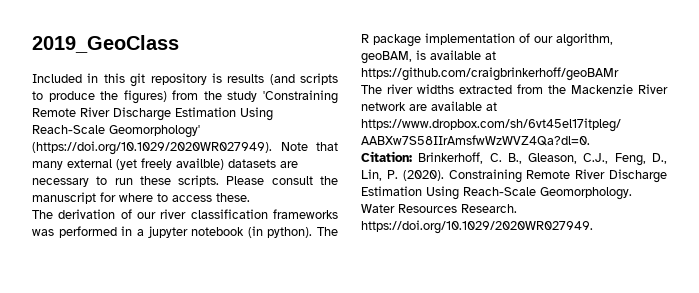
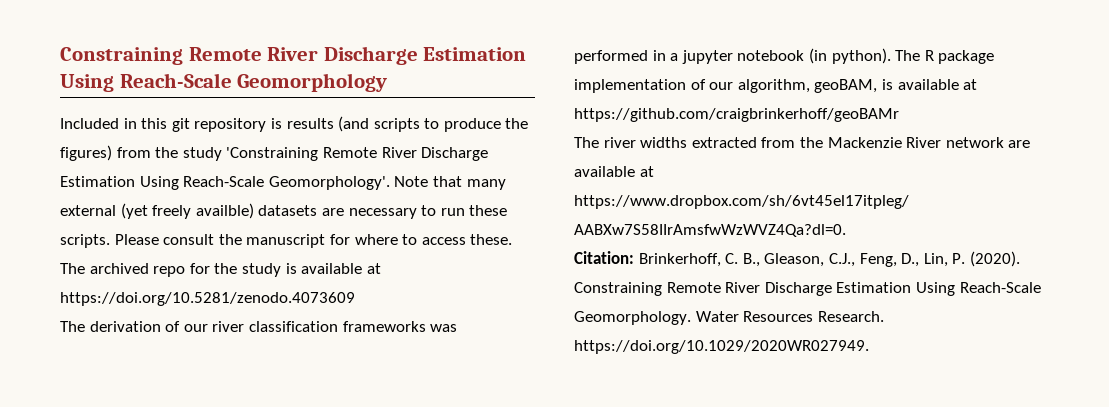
[32,35,179,53] 2019_GeoClass -> [60,46,527,65] [60,73,388,92] Constraining Remote River Discharge Estimation Using Reach-Scale Geomorphology
[109,125,200,138] [32,141,272,155] Geomorphology' (https://doi.org/10.1029/2020WR027949). -> [268,176,390,190] Geomorphology'.
(250, 197) none -> [60,263,381,277] [60,292,355,306] The archived repo for the study is available at https://doi.org/10.5281/zenodo.4073609

